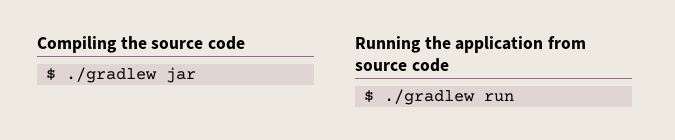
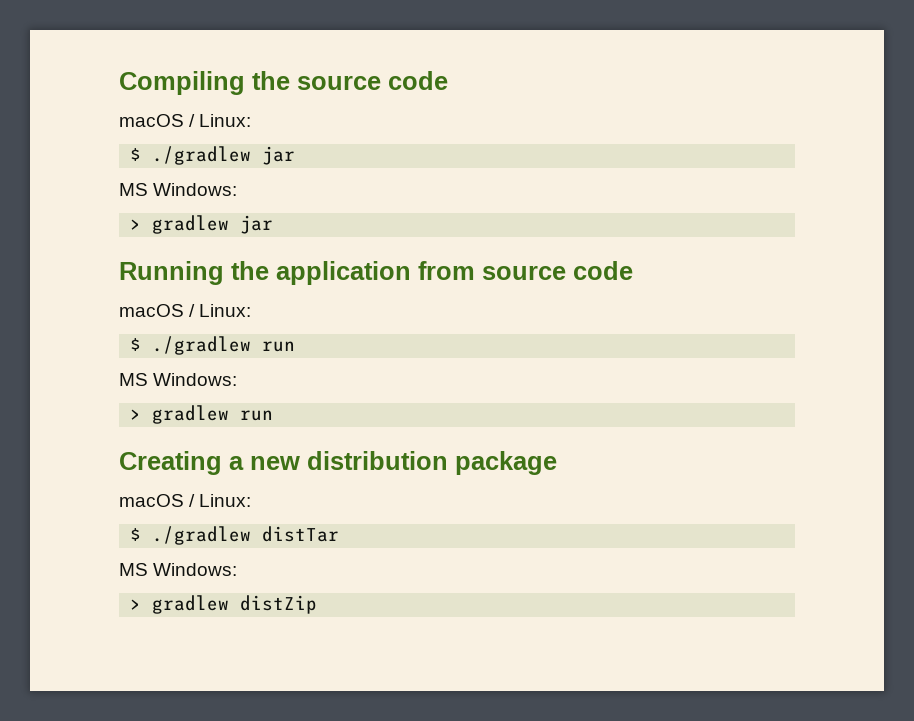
(246, 43) none -> [119,114,252,127] // macOS / Linux:
(196, 75) none -> [119,183,238,196] [130,215,274,234] // MS Windows: // > gradlew jar
(449, 65) none -> [119,304,252,317] // macOS / Linux:
(514, 97) none -> [119,373,238,386] [130,405,274,424] [119,451,557,475] [119,494,252,507] [130,526,340,545] [119,563,238,576] [130,595,318,614] // MS Windows: // > gradlew run // Creating a new distribution package // macOS / Linux: // $ ./gradlew distTar // MS Windows: // > gradlew distZip

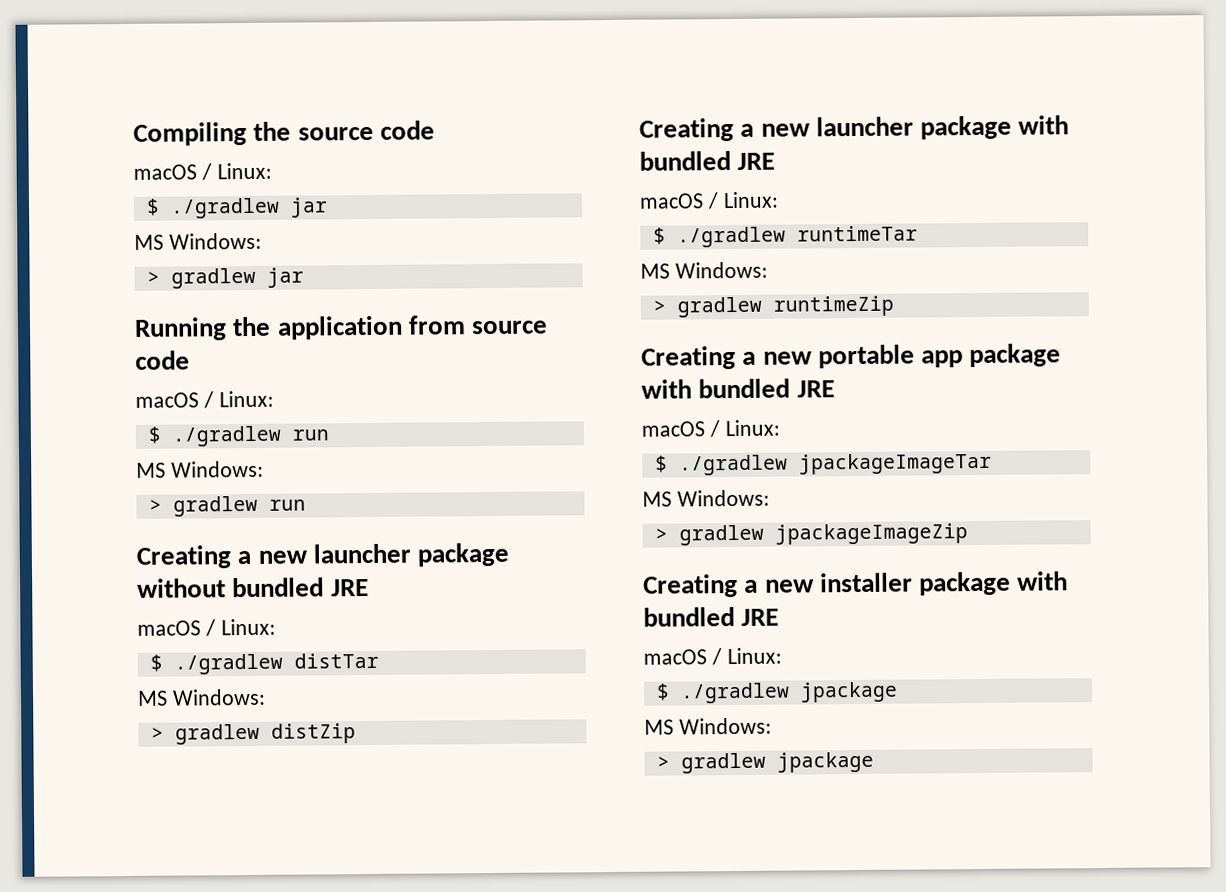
[307,451,557,475] distribution package -> [312,542,510,567] [137,577,369,598] launcher package without bundled JRE
(318, 604) none -> [639,115,1070,142] [639,151,776,171] [639,191,779,210] [652,225,918,248] [640,261,768,279] [652,295,894,318] [641,343,1062,370] [641,378,835,399] [641,419,780,438] [654,452,992,476] [642,489,770,507] [654,523,968,546] [643,571,1069,598] [643,607,780,627] [643,647,782,666] [655,681,898,704] [644,717,772,735] [656,751,874,774] // Creating a new launcher package with bundled JRE // macOS / Linux: // $ ./gradlew runtimeTar // MS Windows: // > gradlew runtimeZip // Creating a new portable app package with bundled JRE // macOS / Linux: // $ ./gradlew jpackageImageTar // MS Windows: // > gradlew jpackageImageZip // Creating a new installer package with bundled JRE // macOS / Linux: // $ ./gradlew jpackage // MS Windows: // > gradlew jpackage

